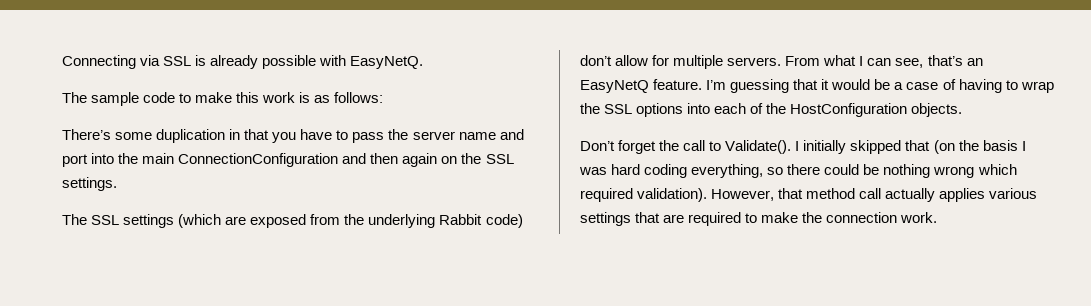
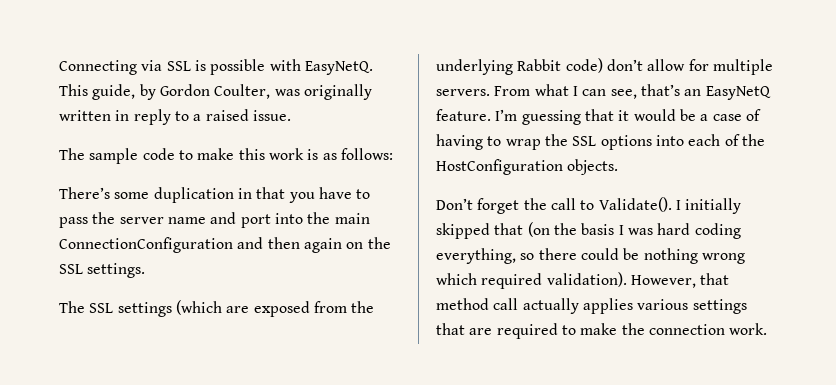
[210,55,259,69] already -> (206, 65) none
(424, 62) none -> [59,84,372,100] [59,109,291,125] This guide, by Gordon Coulter, was originally written in reply to a raised issue.

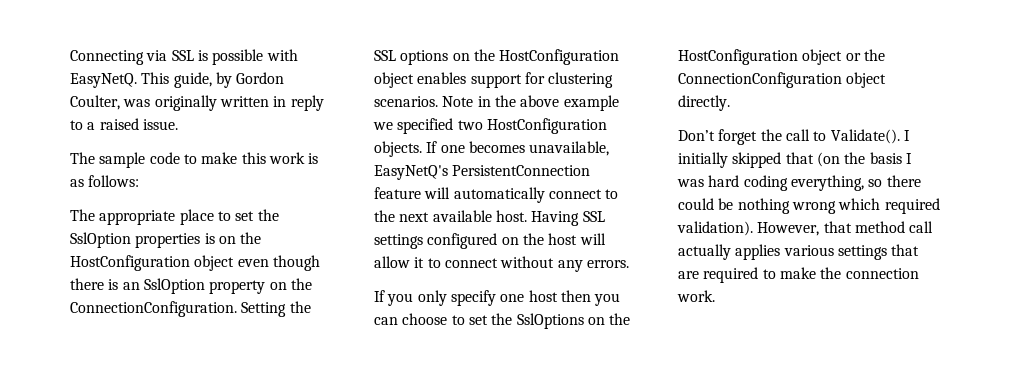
[59,187,371,203] [59,212,370,228] [59,237,391,253] [59,263,146,278] [59,300,375,317] [436,58,773,75] [436,84,771,100] [436,109,761,125] [436,134,765,150] [436,159,619,175] There’s some duplication in that you have to pass the server name and port into the main ConnectionConfiguration and then again on the SSL settings. // The SSL settings (which are exposed from the underlying Rabbit code) don’t allow for multiple servers. From what I can see, that’s an EasyNetQ feature. I’m guessing that it would be a case of having to wrap the SSL options into each of the HostConfiguration objects. -> [70,209,279,225] [70,232,262,248] [70,255,320,271] [70,278,312,294] [70,301,311,317] [374,49,620,65] [374,72,614,88] [374,95,619,111] [373,118,607,134] [374,141,610,157] [374,165,591,180] [374,187,619,203] [374,210,605,226] [374,233,606,249] [374,256,629,272] [374,290,621,306] [374,313,631,329] [678,49,885,65] [678,72,887,88] [678,95,730,111] The appropriate place to set the SslOption properties is on the HostConfiguration object even though there is an SslOption property on the ConnectionConfiguration. Setting the SSL options on the HostConfiguration object enables support for clustering scenarios. Note in the above example we specified two HostConfiguration objects. If one becomes unavailable, EasyNetQ's PersistentConnection feature will automatically connect to the next available host. Having SSL settings configured on the host will allow it to connect without any errors. // If you only specify one host then you can choose to set the SslOptions on the HostConfiguration object or the ConnectionConfiguration object directly.

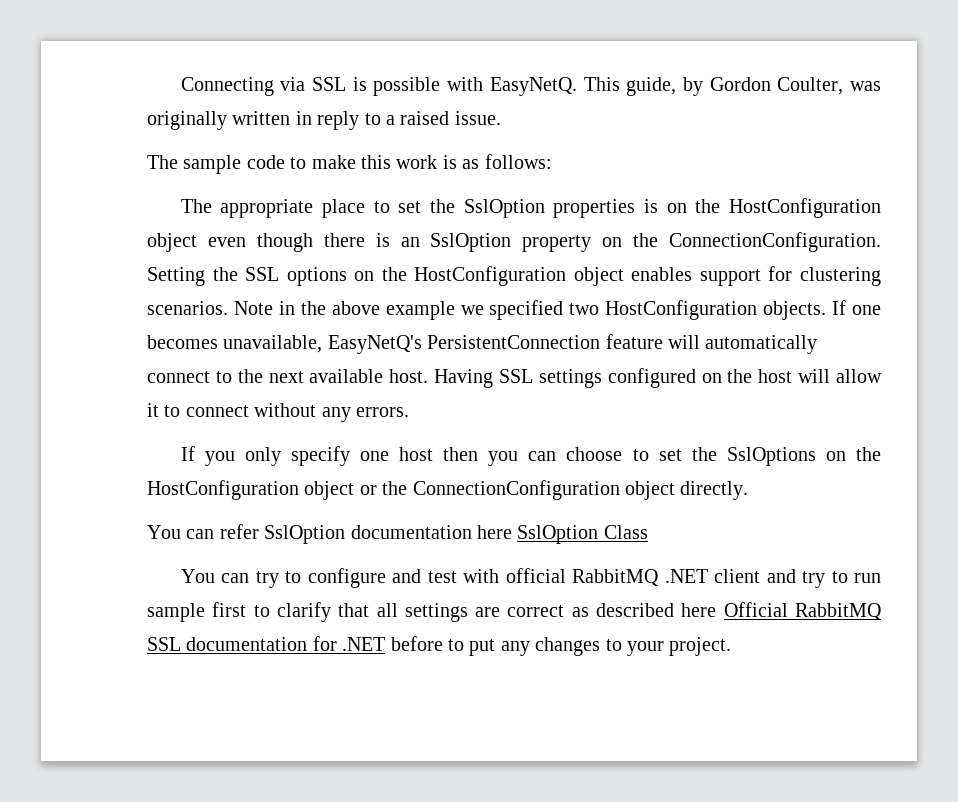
[678,129,910,145] [678,152,912,168] [677,175,921,191] [678,198,940,214] [677,221,934,236] [678,244,920,260] [678,267,919,283] [677,290,715,302] Don’t forget the call to Validate(). I initially skipped that (on the basis I was hard coding everything, so there could be nothing wrong which required validation). However, that method call actually applies various settings that are required to make the connection work. -> [147,524,648,544] [180,568,882,588] [147,602,882,622] [147,636,732,656] You can refer SslOption documentation here SslOption Class // You can try to configure and test with official RabbitMQ .NET client and try to run sample first to clarify that all settings are correct as described here Official RabbitMQ SSL documentation for .NET before to put any changes to your project.

